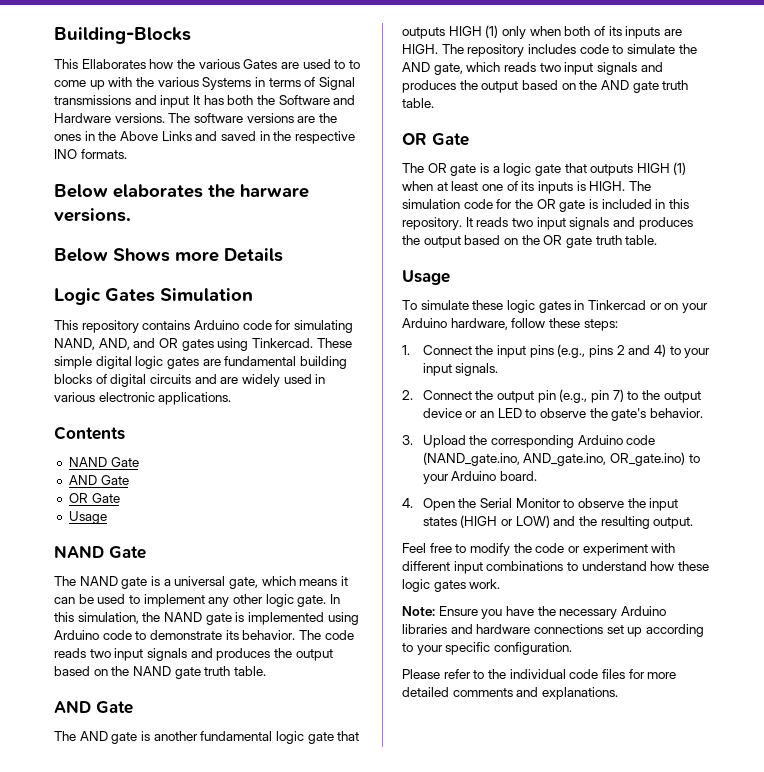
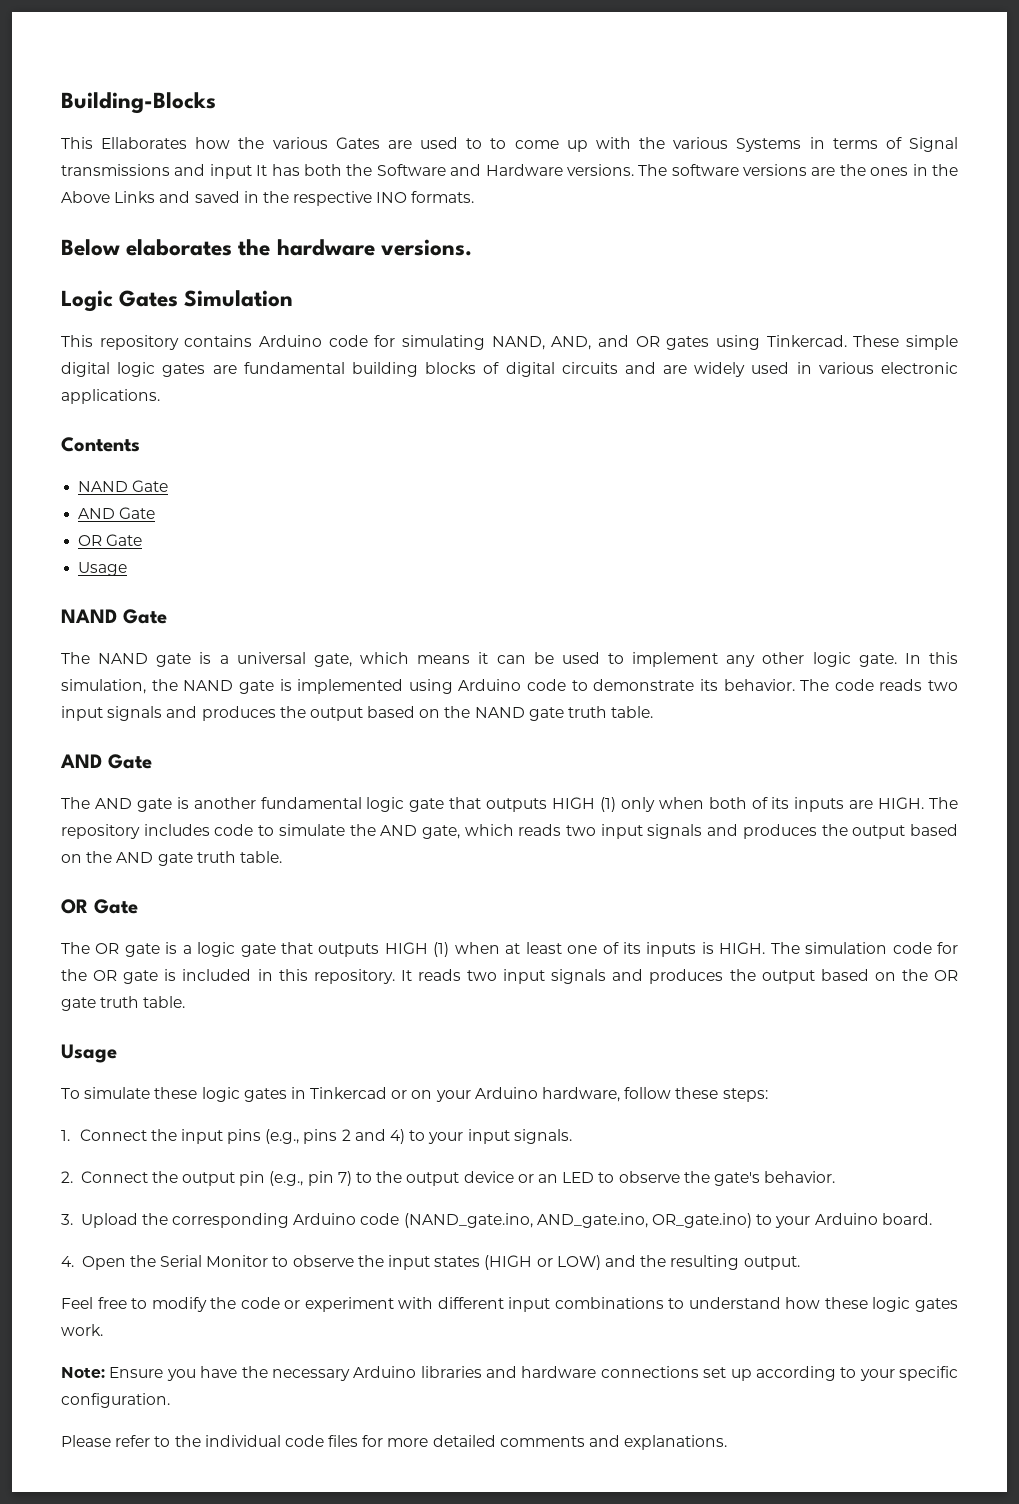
[240,184,309,198] [54,208,131,222] [54,248,283,262] harware versions. // Below Shows more Details -> [276,239,472,256] hardware versions.

